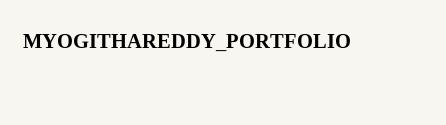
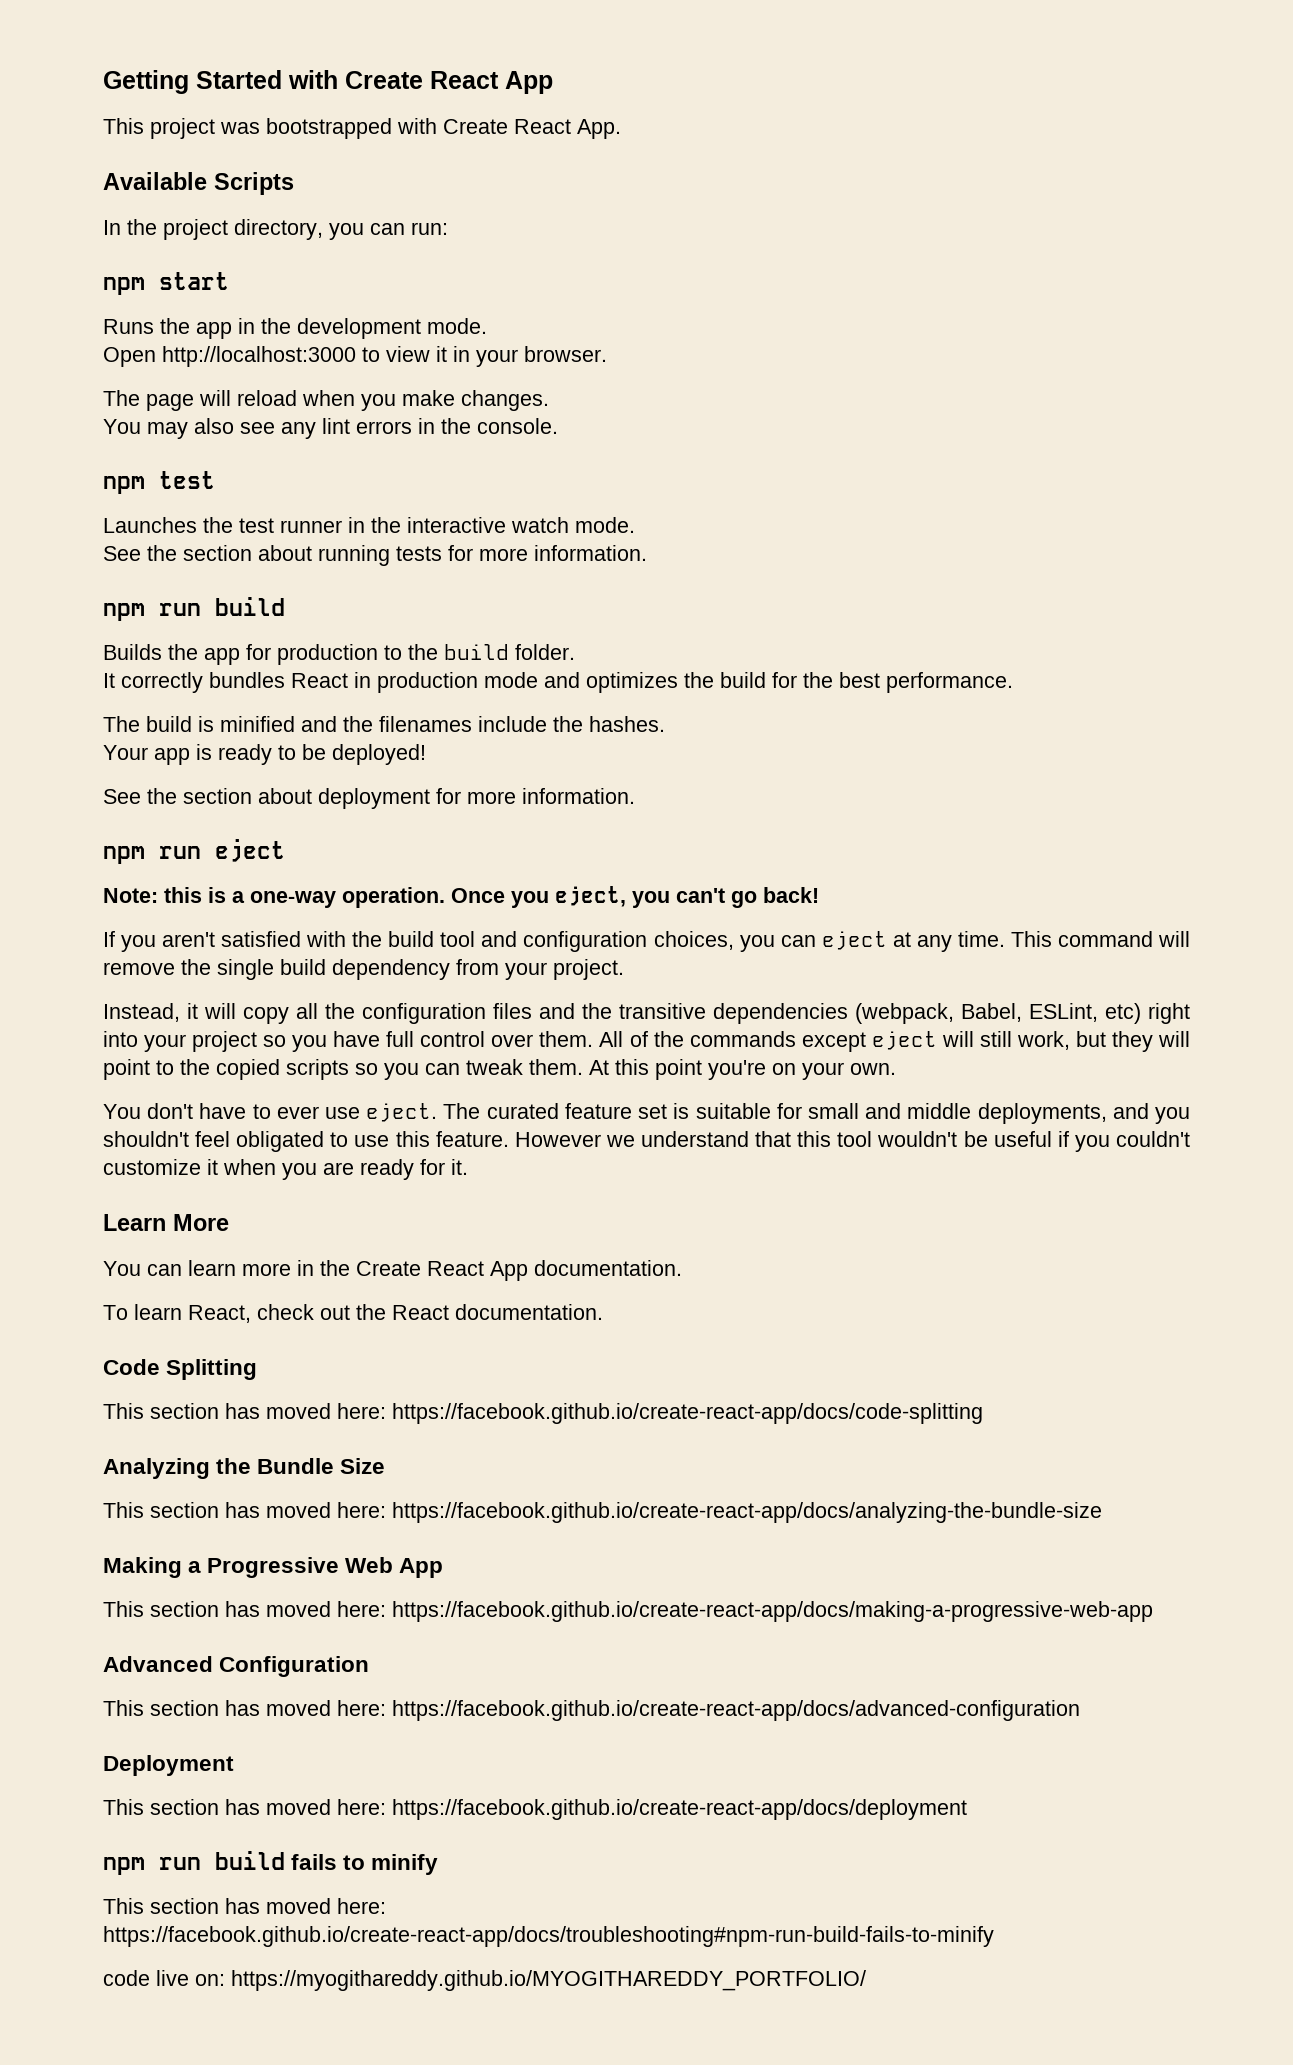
[23,34,351,52] MYOGITHAREDDY_PORTFOLIO -> [103,70,553,94] [103,118,621,139] [103,172,294,195] [103,219,448,240] [103,272,229,295] [103,318,487,339] [103,346,607,367] [103,390,549,411] [103,418,558,439] [103,471,215,494] [103,517,635,533] [103,545,647,566] [103,597,285,621] [103,644,575,665] [103,672,1013,693] [103,716,665,732] [103,744,426,765] [103,788,635,809] [103,839,285,864] [103,886,819,908] [103,931,1191,952] [103,959,624,980] [103,1003,1190,1024] [103,1031,1190,1052] [103,1059,896,1080] [103,1103,1190,1124] [103,1131,1190,1152] [103,1159,468,1180] [103,1214,229,1231] [103,1260,682,1281] [103,1304,603,1323] [103,1359,258,1380] [103,1403,983,1424] [103,1458,386,1479] [103,1502,1102,1523] [103,1557,444,1578] [103,1601,1153,1622] [103,1656,370,1677] [103,1700,1080,1721] [103,1755,234,1776] [103,1799,967,1820] [103,1851,439,1875] [103,1898,386,1914] [103,1926,994,1947] [103,1970,866,1991] Getting Started with Create React App // This project was bootstrapped with Create React App. // Available Scripts // In the project directory, you can run: // npm start // Runs the app in the development mode. // Open http://localhost:3000 to view it in your browser. // The page will reload when you make changes. // You may also see any lint errors in the console. // npm test // Launches the test runner in the interactive watch mode. // See the section about running tests for more information. // npm run build // Builds the app for production to the build folder. // It correctly bundles React in production mode and optimizes the build for the best performance. // The build is minified and the filenames include the hashes. // Your app is ready to be deployed! // See the section about deployment for more information. // npm run eject // Note: this is a one-way operation. Once you eject, you can't go back! // If you aren't satisfied with the build tool and configuration choices, you can eject at any time. This command will remove the single build dependency from your project. // Instead, it will copy all the configuration files and the transitive dependencies (webpack, Babel, ESLint, etc) right into your project so you have full control over them. All of the commands except eject will still work, but they will point to the copied scripts so you can tweak them. At this point you're on your own. // You don't have to ever use eject. The curated feature set is suitable for small and middle deployments, and you shouldn't feel obligated to use this feature. However we understand that this tool wouldn't be useful if you couldn't customize it when you are ready for it. // Learn More // You can learn more in the Create React App documentation. // To learn React, check out the React documentation. // Code Splitting // This section has moved here: https://facebook.github.io/create-react-app/docs/code-splitting // Analyzing the Bundle Size // This section has moved here: https://facebook.github.io/create-react-app/docs/analyzing-the-bundle-size // Making a Progressive Web App // This section has moved here: https://facebook.github.io/create-react-app/docs/making-a-progressive-web-app // Advanced Configuration // This section has moved here: https://facebook.github.io/create-react-app/docs/advanced-configuration // Deployment // This section has moved here: https://facebook.github.io/create-react-app/docs/deployment // npm run build fails to minify // This section has moved here: https://facebook.github.io/create-react-app/docs/troubleshooting#npm-run-build-fails-to-minify // code live on: https://myogithareddy.github.io/MYOGITHAREDDY_PORTFOLIO/

